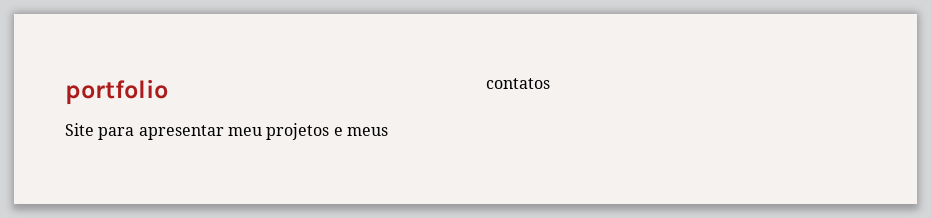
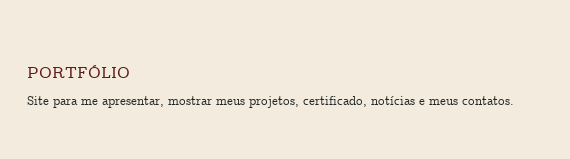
[65,79,168,105] portfolio -> [27,65,130,78] PORTFÓLIO
[138,123,330,140] apresentar meu projetos -> [81,96,415,108] me apresentar, mostrar meus projetos, certificado, notícias
[486,78,550,89] contatos -> [462,96,514,105] contatos.

